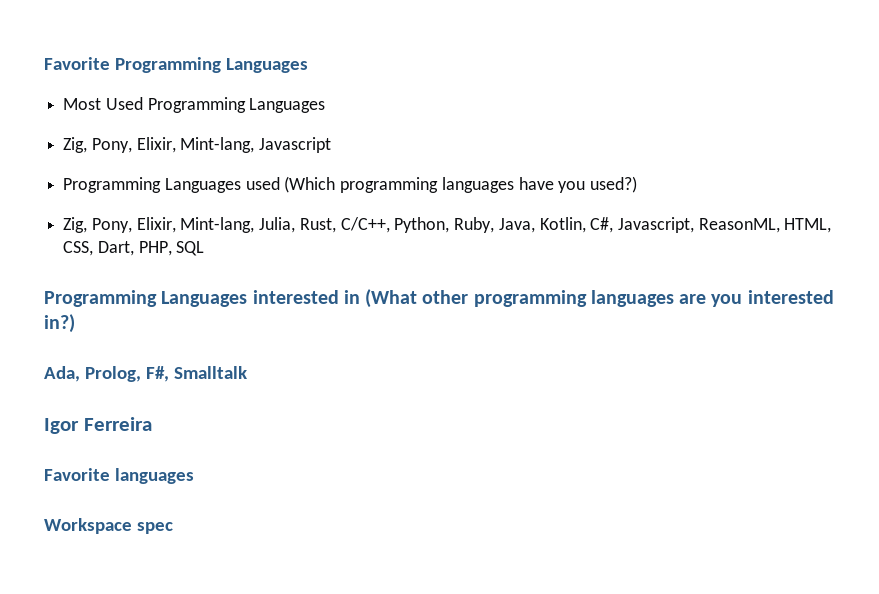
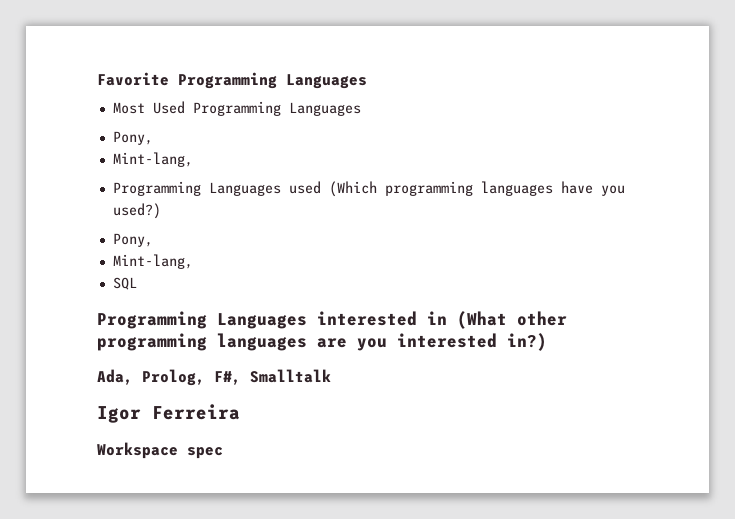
[63,137,332,153] Zig, Pony, Elixir, Mint-lang, Javascript -> [112,131,153,145] [112,152,193,167] Pony, // Mint-lang,
[63,217,832,233] [63,241,172,256] Zig, Pony, Elixir, Mint-lang, Julia, Rust, C/C++, Python, Ruby, Java, Kotlin, C#, Javascript, ReasonML, HTML, CSS, Dart, PHP, -> [112,233,153,247] [112,254,193,269] Pony, // Mint-lang, //
[44,468,194,484] // Favorite languages -> (240, 412) none

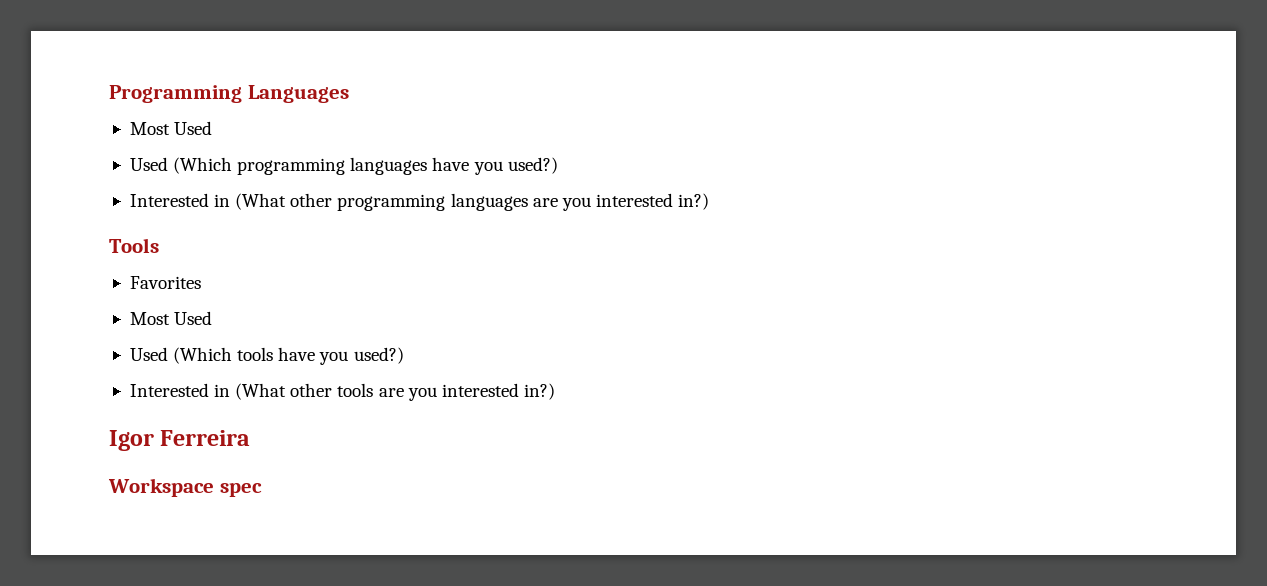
[97,72,169,86] Favorite -> (109, 94) none
[192,101,361,116] [112,131,153,145] [112,152,193,167] [112,181,321,196] Programming Languages // Pony, // Mint-lang, // Programming Languages used -> [129,157,168,171] // Used
[112,233,153,247] [112,254,193,269] [112,277,137,290] [97,311,417,329] Pony, // Mint-lang, // SQL // Programming Languages interested -> [129,193,209,207] Interested
[97,369,331,386] Ada, Prolog, F#, Smalltalk -> [109,238,159,253] [129,276,201,289] [129,311,213,325] [129,347,404,365] [129,383,555,401] Tools // Favorites // Most Used // Used (Which tools have you used?) // Interested in (What other tools are you interested in?)

